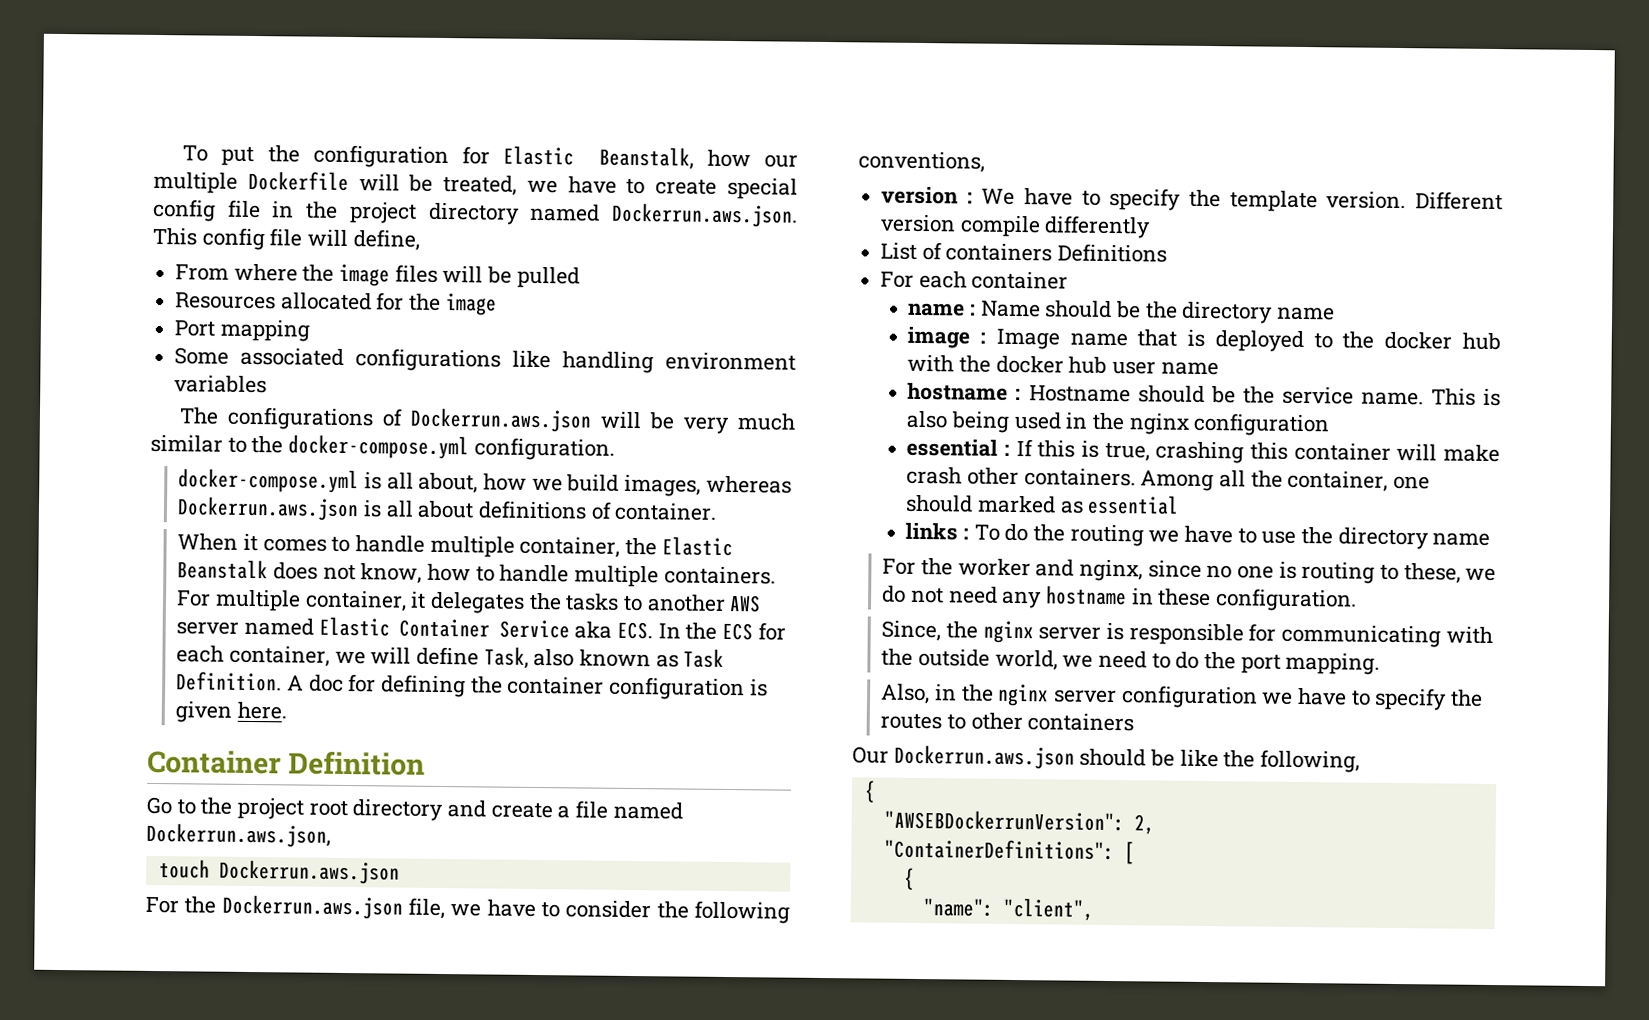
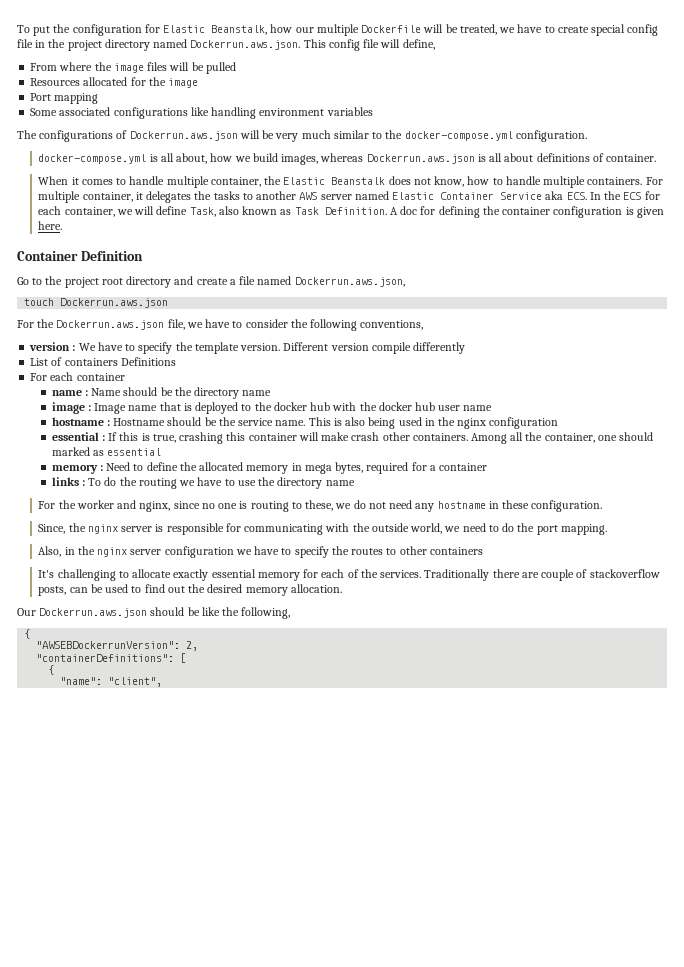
(1180, 504) none -> [51,462,487,474] // memory : Need to define the allocated memory in mega bytes, required for a container
(1135, 722) none -> [38,569,660,581] [38,584,342,596] // It's challenging to allocate exactly essential memory for each of the services. Traditionally there are couple of stackoverflow posts, can be used to find out the desired memory allocation.
[883,838,1115,861] "ContainerDefinitions": -> [36,654,175,662] "containerDefinitions":

